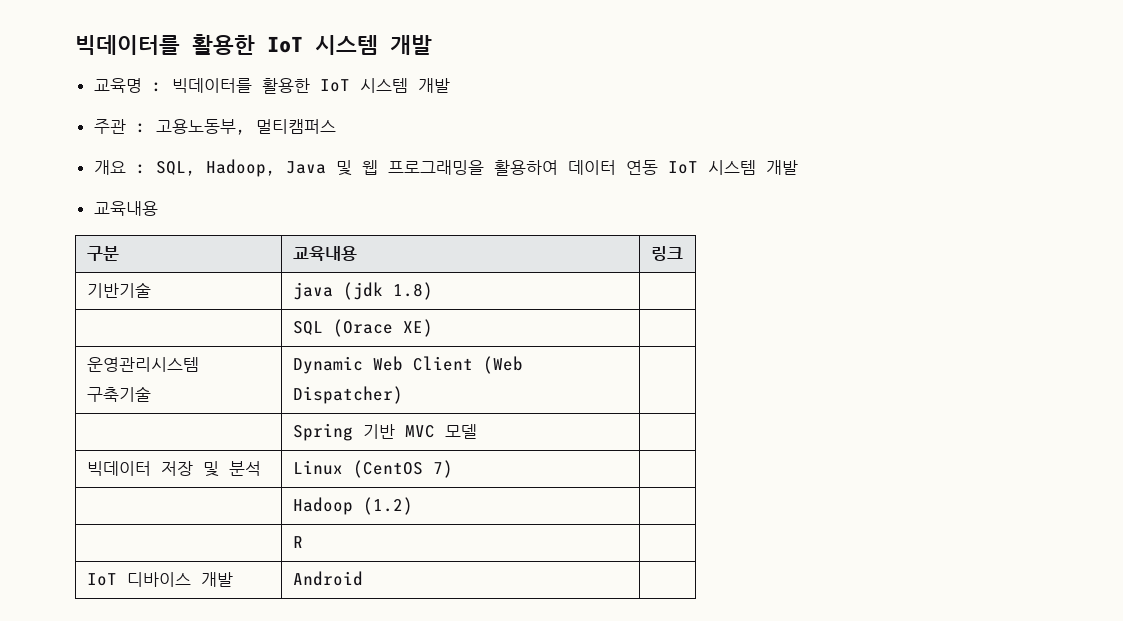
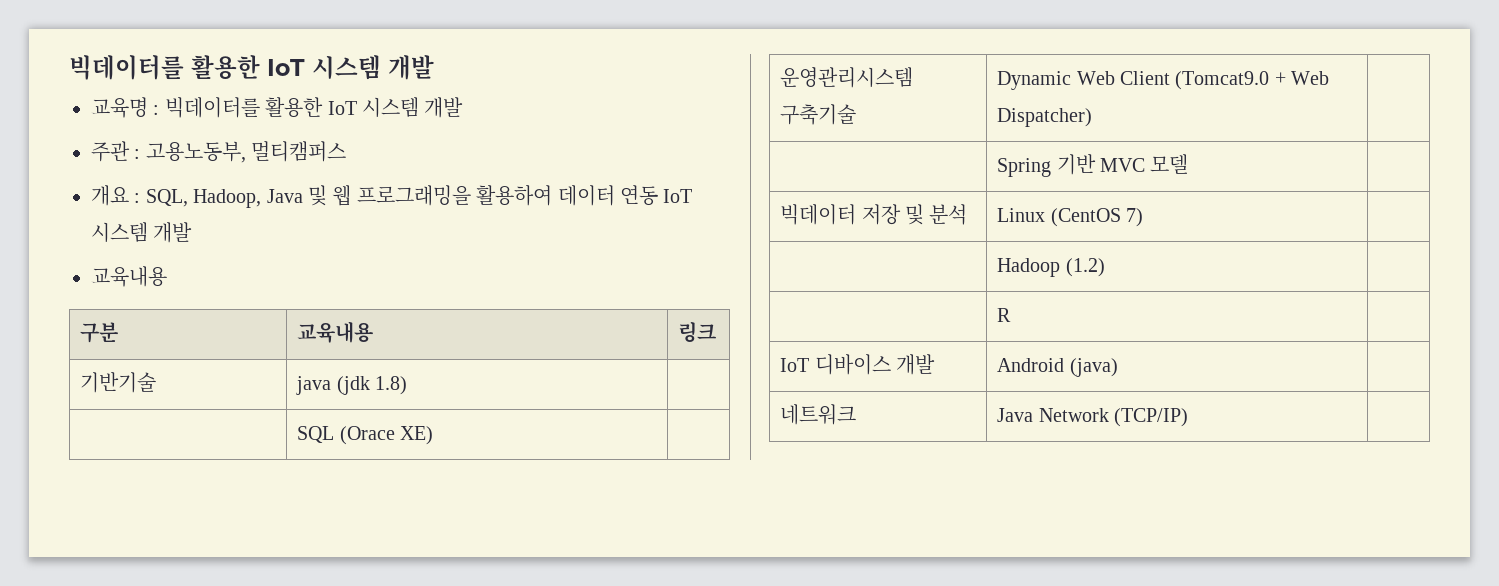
[482,356,523,374] (Web -> [1175,71,1330,90] (Tomcat9.0 + Web
(363, 578) none -> [1069,358,1118,377] [780,404,857,425] [997,408,1189,427] (java) | // 네트워크 | Java Network (TCP/IP)

